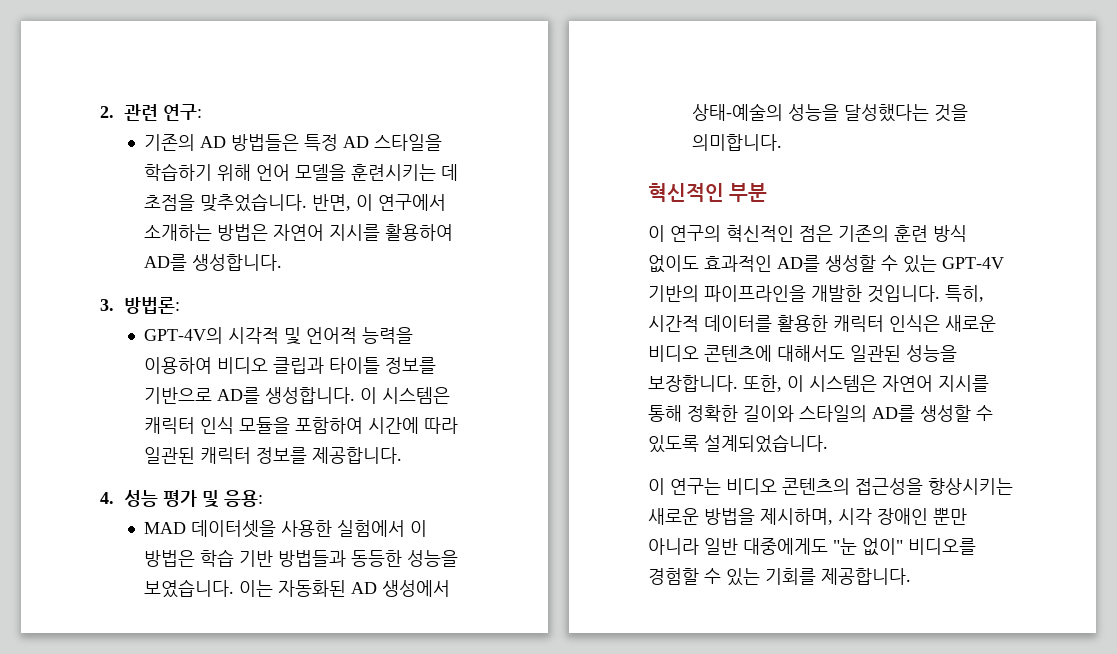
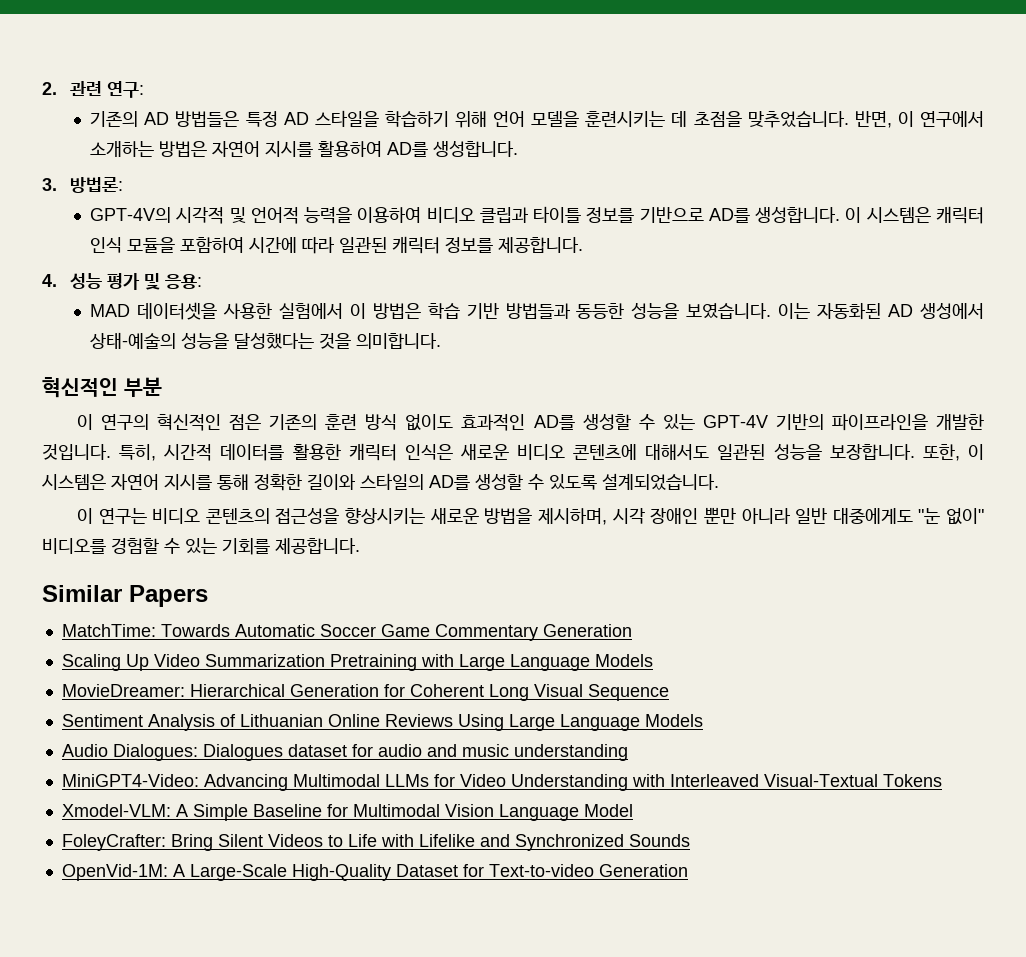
(911, 576) none -> [42,585,208,607] [61,624,632,641] [61,654,653,671] [61,684,669,701] [61,714,703,731] [61,744,628,761] [61,774,942,791] [61,804,633,821] [61,834,690,851] [61,864,688,881] // Similar Papers // MatchTime: Towards Automatic Soccer Game Commentary Generation // Scaling Up Video Summarization Pretraining with Large Language Models // MovieDreamer: Hierarchical Generation for Coherent Long Visual Sequence // Sentiment Analysis of Lithuanian Online Reviews Using Large Language Models // Audio Dialogues: Dialogues dataset for audio and music understanding // MiniGPT4-Video: Advancing Multimodal LLMs for Video Understanding with Interleaved Visual-Textual Tokens // Xmodel-VLM: A Simple Baseline for Multimodal Vision Language Model // FoleyCrafter: Bring Silent Videos to Life with Lifelike and Synchronized Sounds // OpenVid-1M: A Large-Scale High-Quality Dataset for Text-to-video Generation

